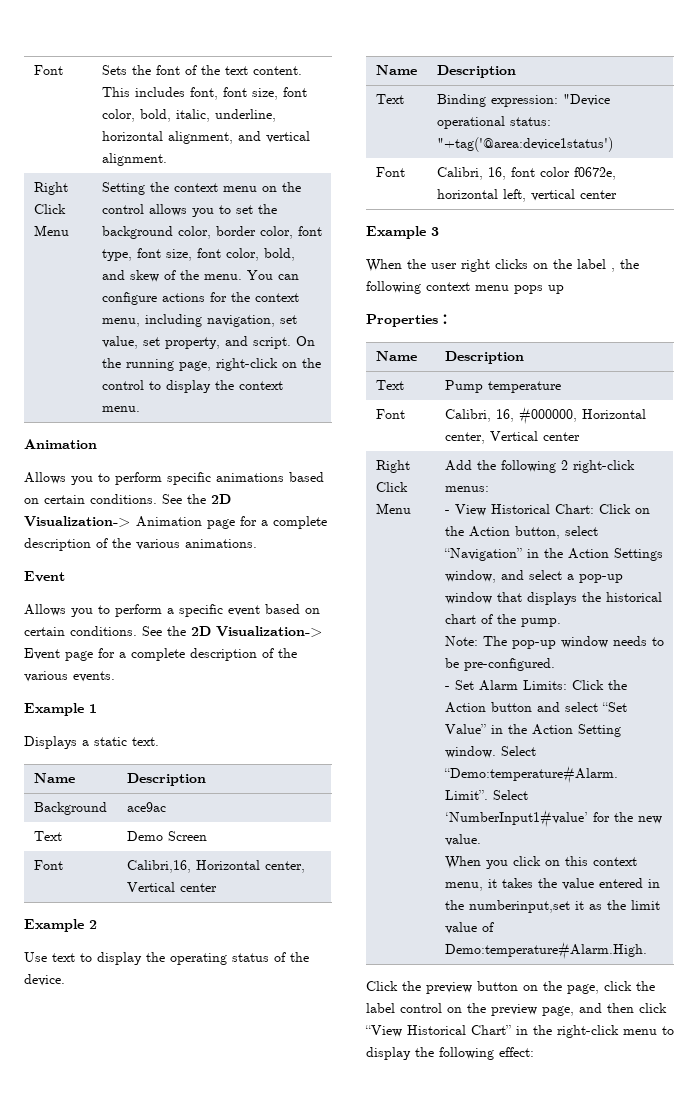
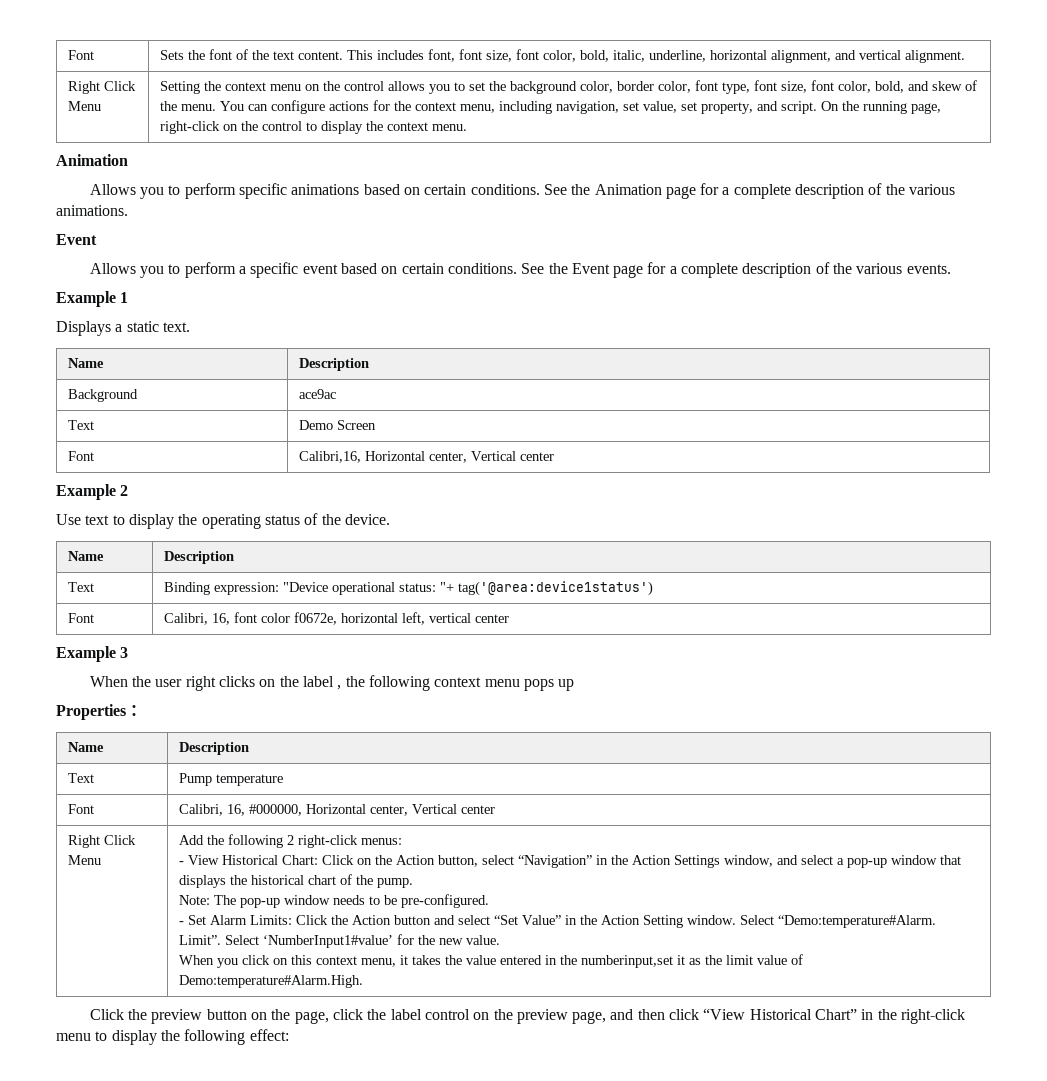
[211,494,231,504] [24,516,131,528] 2D Visualization-> -> (591, 189) none
[191,626,323,638] 2D Visualization-> -> (568, 268) none
[436,137,613,152] "+tag('@area:device1status') -> [439,581,653,596] "+ tag('@area:device1status')

